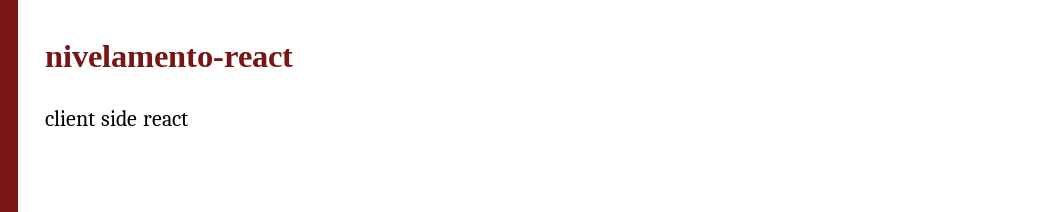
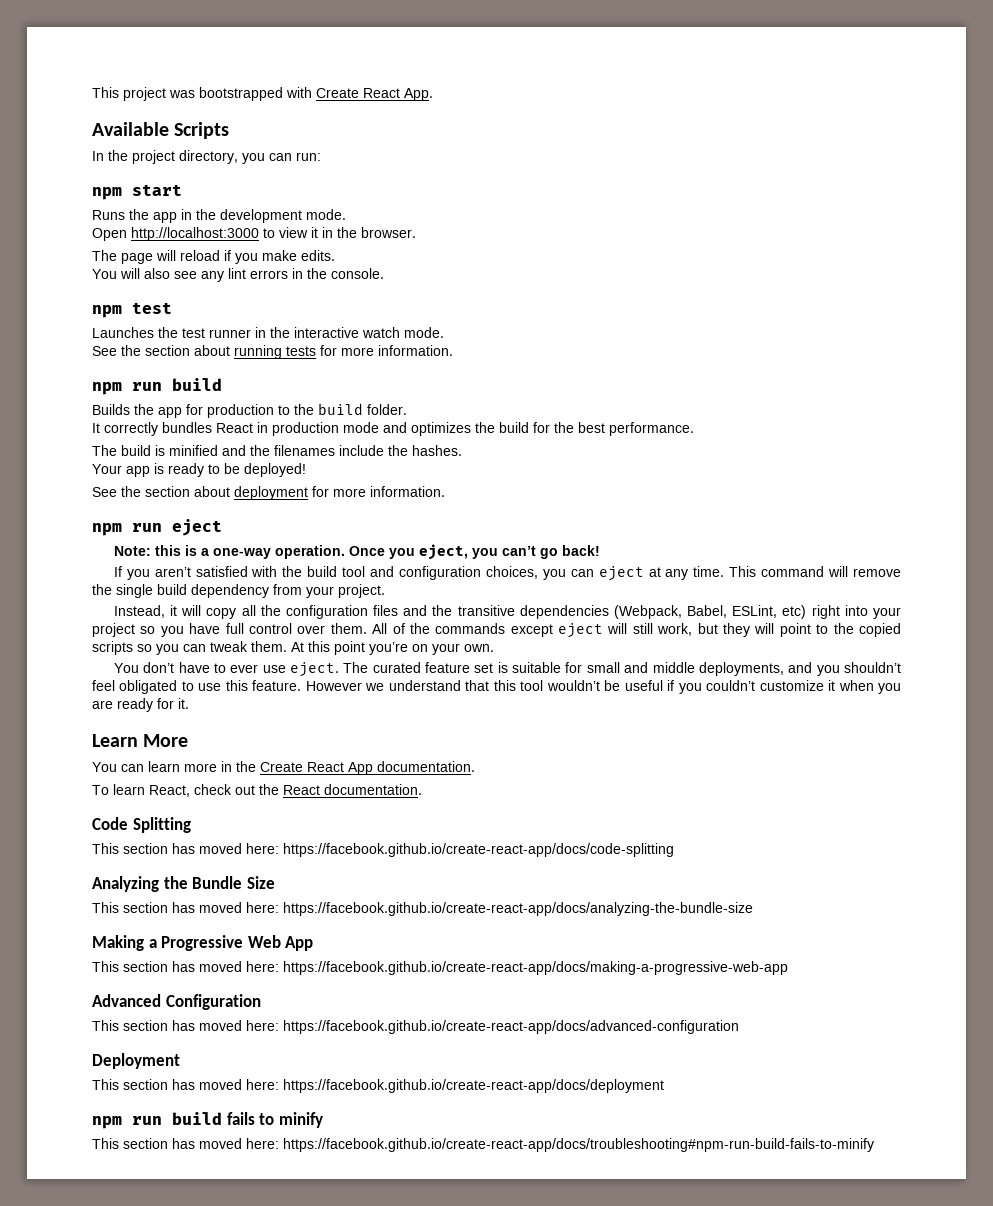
[45,45,293,67] [45,110,189,126] nivelamento-react // client side react -> [92,87,433,101] [92,122,230,139] [92,150,321,164] [92,184,182,200] [92,209,346,223] [92,227,416,241] [92,250,335,264] [92,268,384,282] [92,302,172,318] [92,327,444,338] [92,345,453,359] [92,378,222,395] [92,403,407,418] [92,422,694,436] [92,445,462,456] [92,463,306,477] [92,486,445,500] [92,519,222,536] [113,544,600,560] [113,566,902,581] [92,584,385,598] [113,605,902,619] [92,623,902,638] [92,641,494,655] [113,662,901,677] [92,680,902,694] [92,698,189,712] [92,734,189,747] [92,761,475,775] [92,784,422,797] [92,817,191,833] [92,843,674,857] [92,876,275,892] [92,902,753,916] [92,935,314,951] [92,961,788,975] [92,994,261,1010] [92,1020,739,1034] [92,1053,180,1069] [92,1079,664,1093] [92,1112,323,1129] [92,1138,874,1152] This project was bootstrapped with Create React App. // Available Scripts // In the project directory, you can run: // npm start // Runs the app in the development mode. // Open http://localhost:3000 to view it in the browser. // The page will reload if you make edits. // You will also see any lint errors in the console. // npm test // Launches the test runner in the interactive watch mode. // See the section about running tests for more information. // npm run build // Builds the app for production to the build folder. // It correctly bundles React in production mode and optimizes the build for the best performance. // The build is minified and the filenames include the hashes. // Your app is ready to be deployed! // See the section about deployment for more information. // npm run eject // Note: this is a one-way operation. Once you eject, you can’t go back! // If you aren’t satisfied with the build tool and configuration choices, you can eject at any time. This command will remove the single build dependency from your project. // Instead, it will copy all the configuration files and the transitive dependencies (Webpack, Babel, ESLint, etc) right into your project so you have full control over them. All of the commands except eject will still work, but they will point to the copied scripts so you can tweak them. At this point you’re on your own. // You don’t have to ever use eject. The curated feature set is suitable for small and middle deployments, and you shouldn’t feel obligated to use this feature. However we understand that this tool wouldn’t be useful if you couldn’t customize it when you are ready for it. // Learn More // You can learn more in the Create React App documentation. // To learn React, check out the React documentation. // Code Splitting // This section has moved here: https://facebook.github.io/create-react-app/docs/code-splitting // Analyzing the Bundle Size // This section has moved here: https://facebook.github.io/create-react-app/docs/analyzing-the-bundle-size // Making a Progressive Web App // This section has moved here: https://facebook.github.io/create-react-app/docs/making-a-progressive-web-app // Advanced Configuration // This section has moved here: https://facebook.github.io/create-react-app/docs/advanced-configuration // Deployment // This section has moved here: https://facebook.github.io/create-react-app/docs/deployment // npm run build fails to minify // This section has moved here: https://facebook.github.io/create-react-app/docs/troubleshooting#npm-run-build-fails-to-minify

